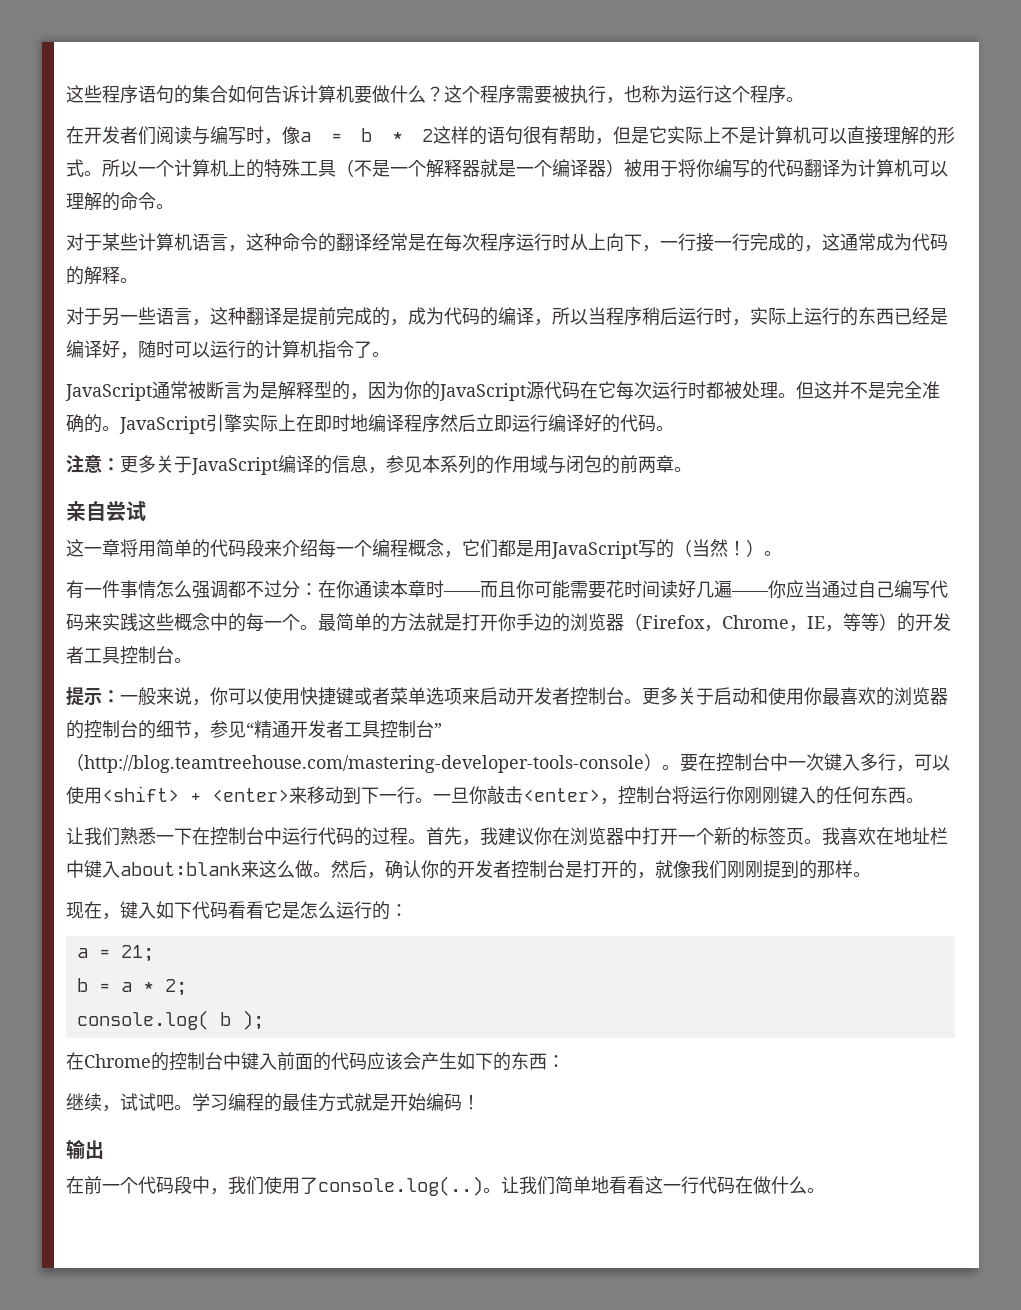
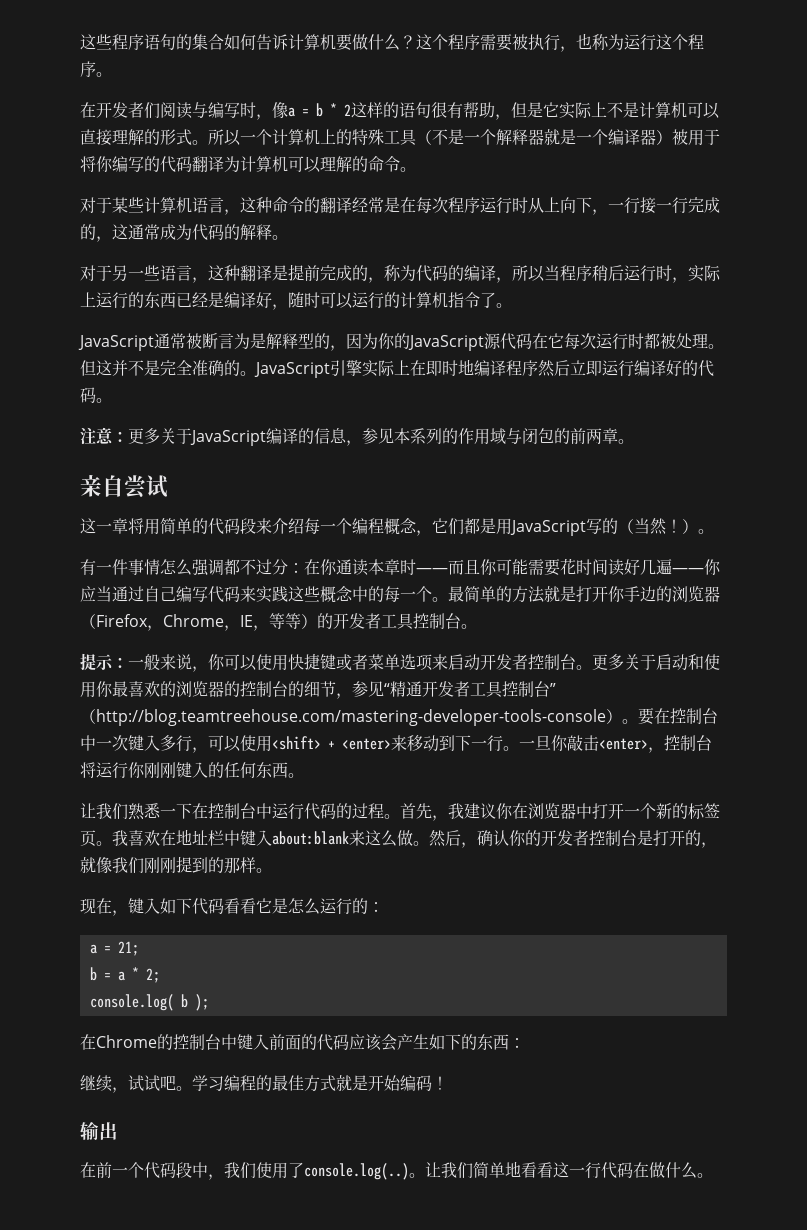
[408,307,426,325] 成 -> [384,265,401,281] 称

